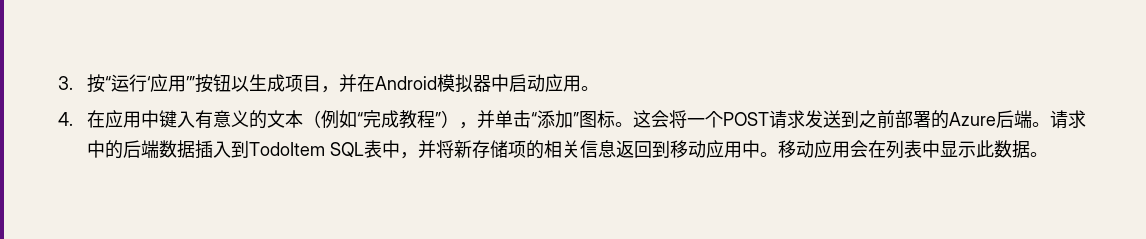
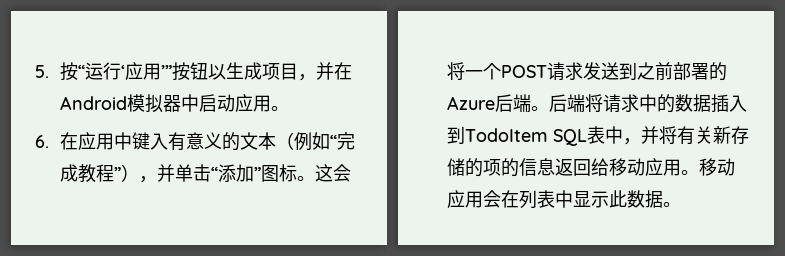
[58,76,73,90] 3. -> [35,65,49,78] 5.
[58,112,73,126] 4. -> [35,135,49,148] 6.
(1051, 124) none -> [549,94,604,112] 后端将
[123,140,160,158] 后端 -> (676, 103) none
[454,140,581,159] 新存储项的相关 -> [677,126,750,145] [447,158,520,177] 有关新存储的项的
[652,140,761,158] 到移动应用中 -> [591,158,682,176] 给移动应用

